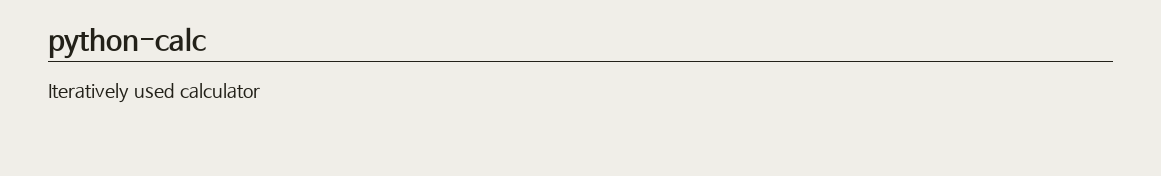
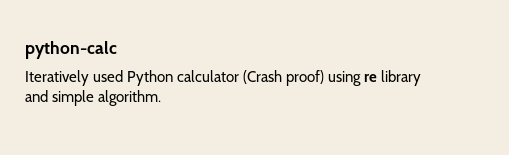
[179,83,260,99] calculator -> [127,70,422,86] [25,90,162,106] Python calculator (Crash proof) using re library and simple algorithm.

